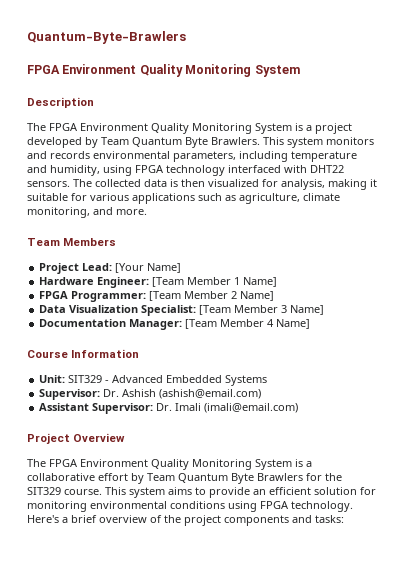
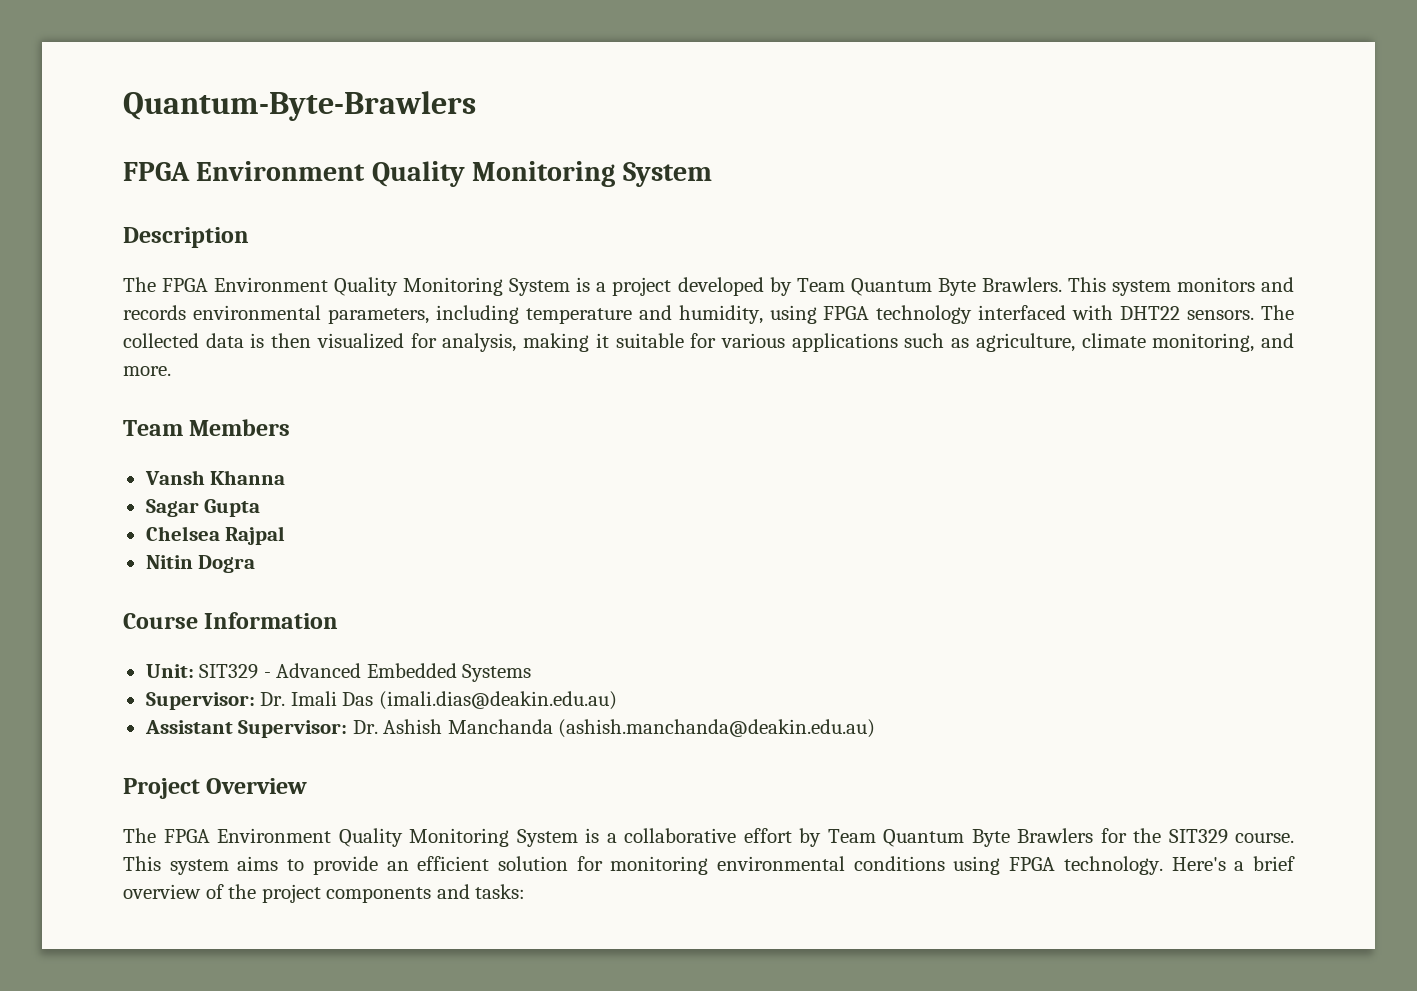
[39,263,182,274] [39,277,278,288] [39,291,275,302] [39,305,325,316] [39,319,311,330] Project Lead: [Your Name] // Hardware Engineer: [Team Member 1 Name] // FPGA Programmer: [Team Member 2 Name] // Data Visualization Specialist: [Team Member 3 Name] // Documentation Manager: [Team Member 4 Name] -> [144,470,286,485] [145,499,261,517] [145,526,286,545] [145,555,256,573] Vansh Khanna // Sagar Gupta // Chelsea Rajpal // Nitin Dogra
[122,389,262,399] Ashish (ashish@email.com) -> [290,691,617,710] Imali Das (imali.dias@deakin.edu.au)
[175,403,299,413] Imali (imali@email.com) -> [383,719,876,738] Ashish Manchanda (ashish.manchanda@deakin.edu.au)

